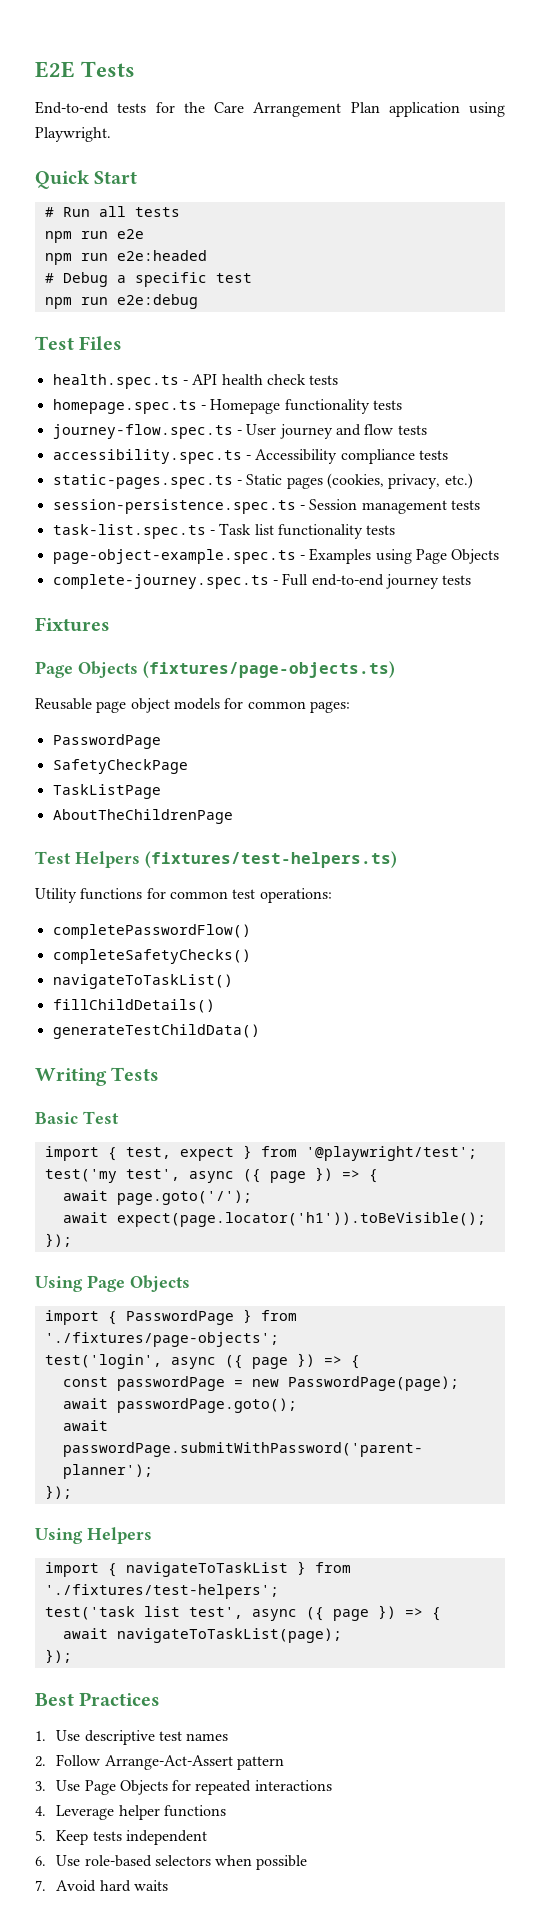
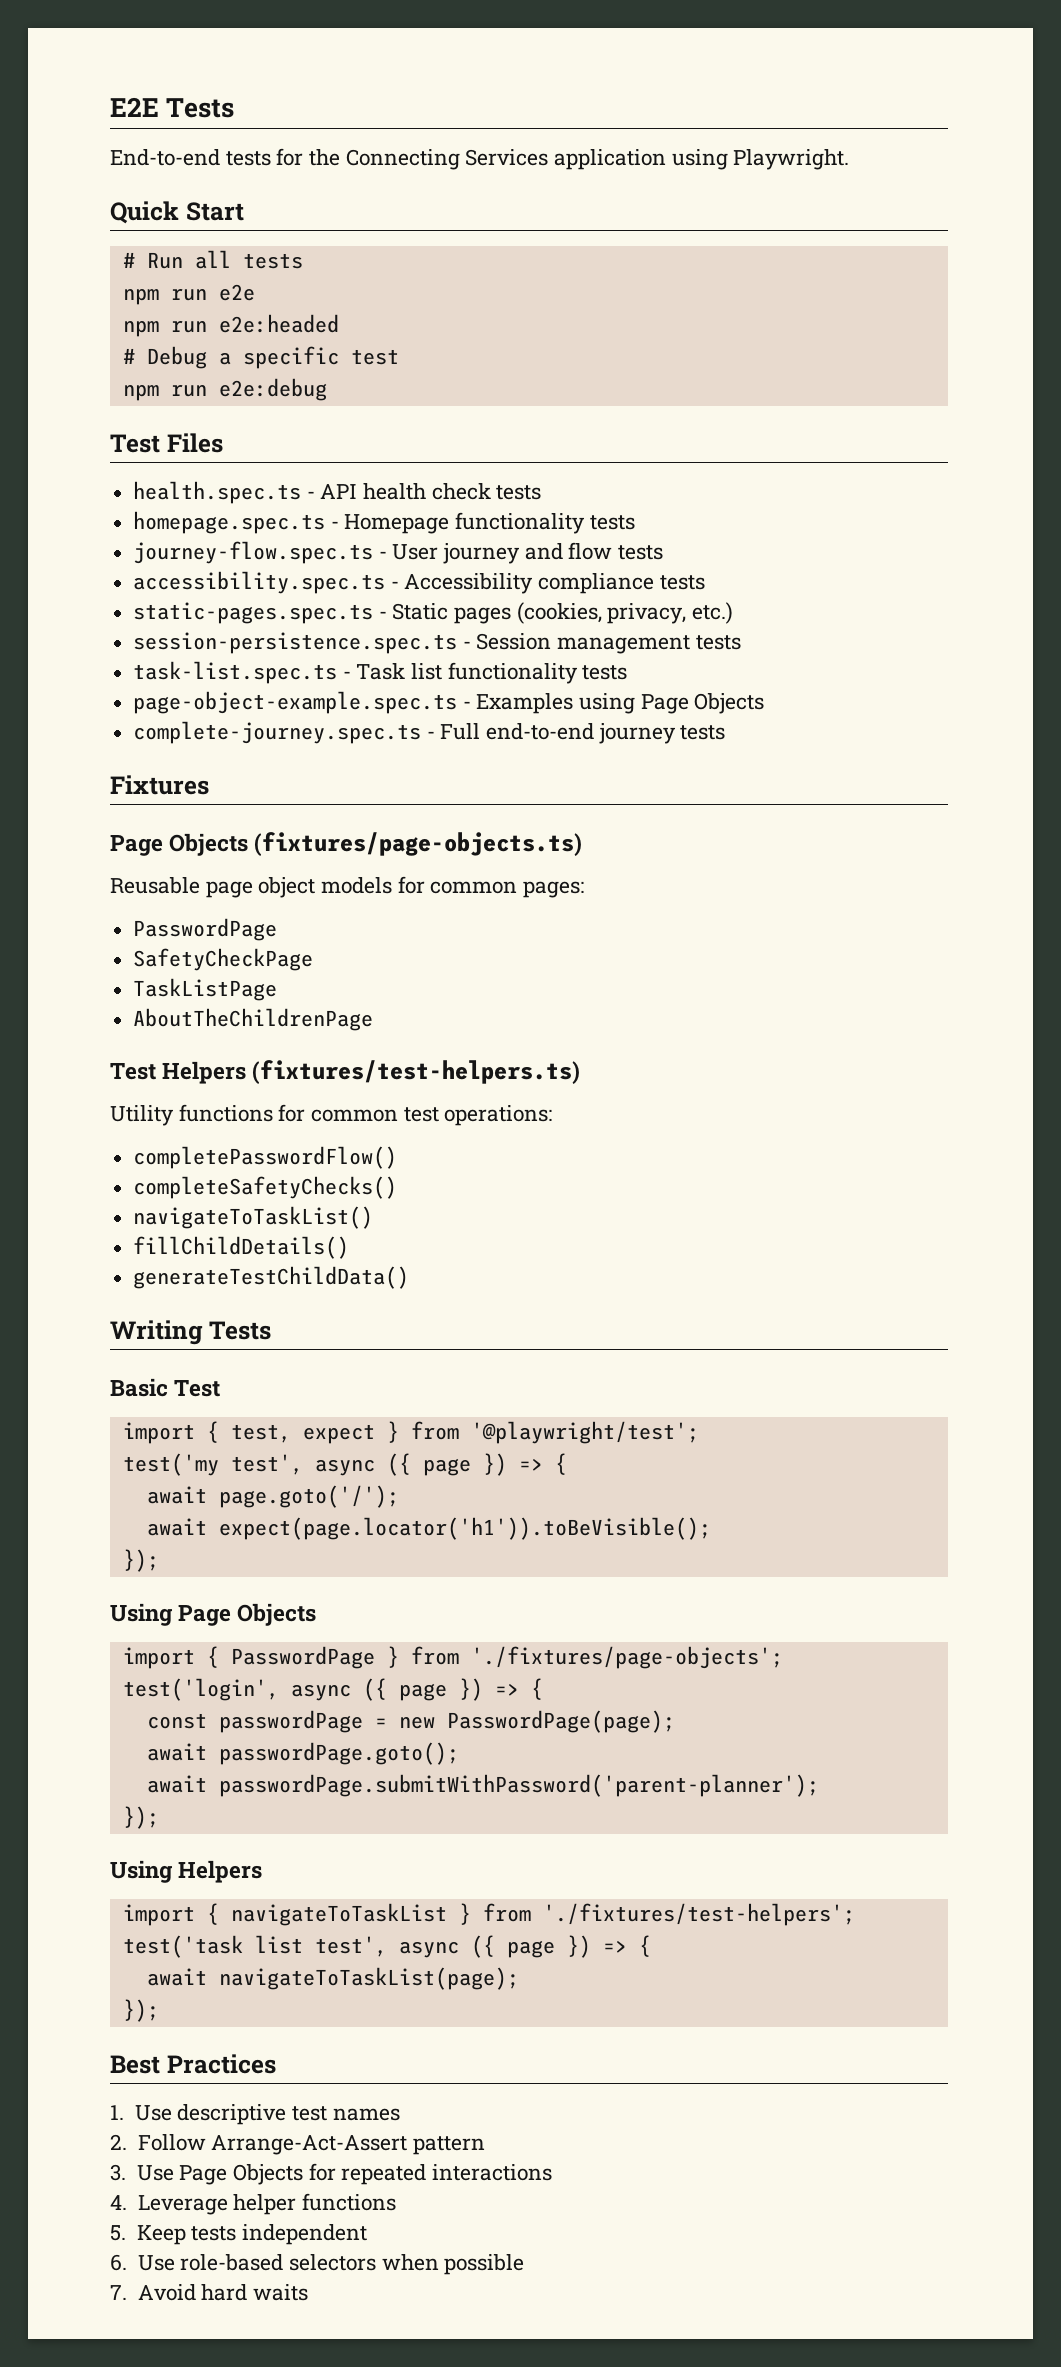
[214,102,380,117] Care Arrangement Plan -> [345,149,549,170] Connecting Services

